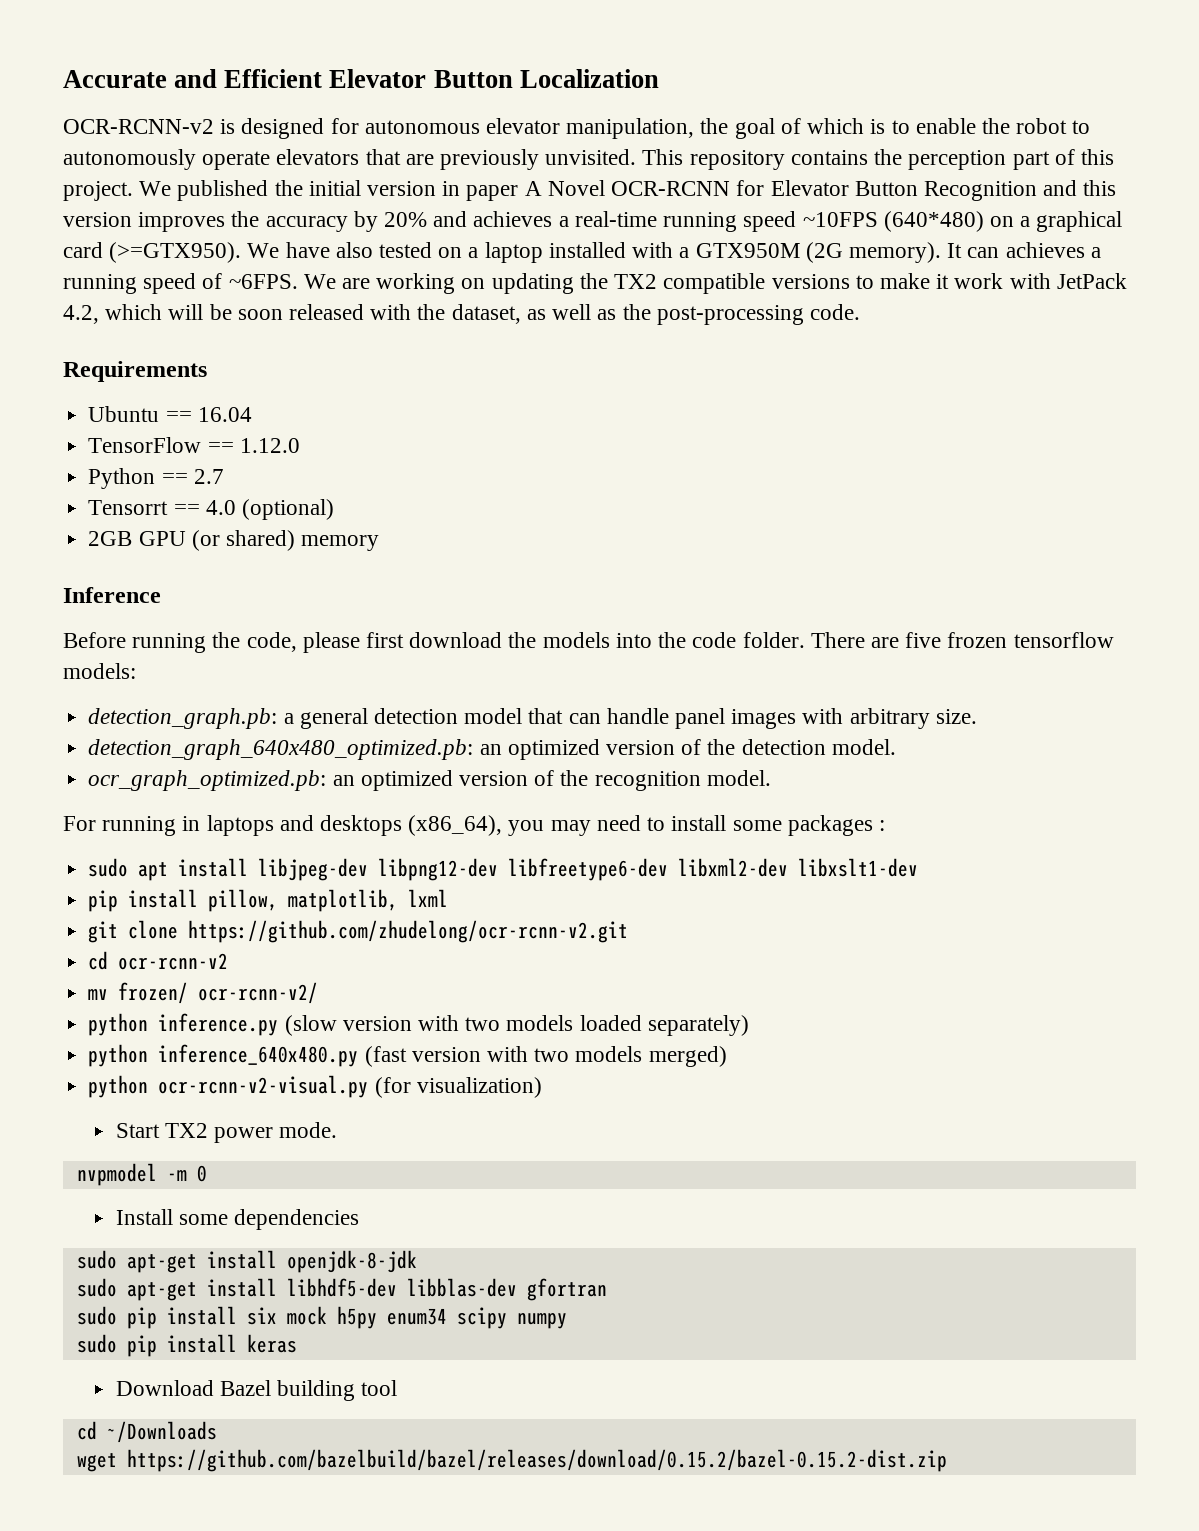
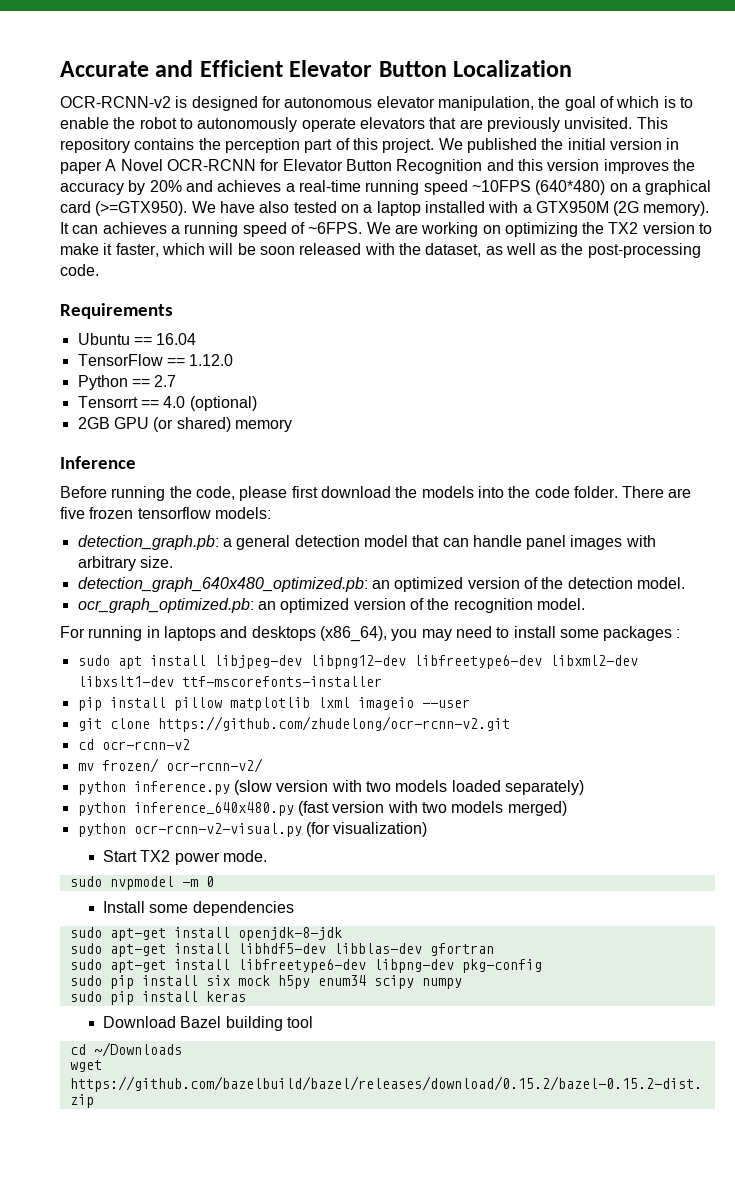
[491,273,574,294] updating -> [504,222,578,237] optimizing
[663,273,850,294] compatible versions -> [642,222,695,234] version
[954,273,1127,289] [63,305,99,324] work with JetPack 4.2, -> [115,243,159,257] faster,
[88,889,399,912] // pip install pillow, matplotlib, -> [181,676,382,687] [77,697,310,711] ttf-mscorefonts-installer // pip install pillow matplotlib
(449, 898) none -> [357,697,470,710] imageio --user
(338, 1130) none -> [69,876,102,887] sudo
(607, 1289) none -> [69,959,542,973] // sudo apt-get install libfreetype6-dev libpng-dev pkg-config

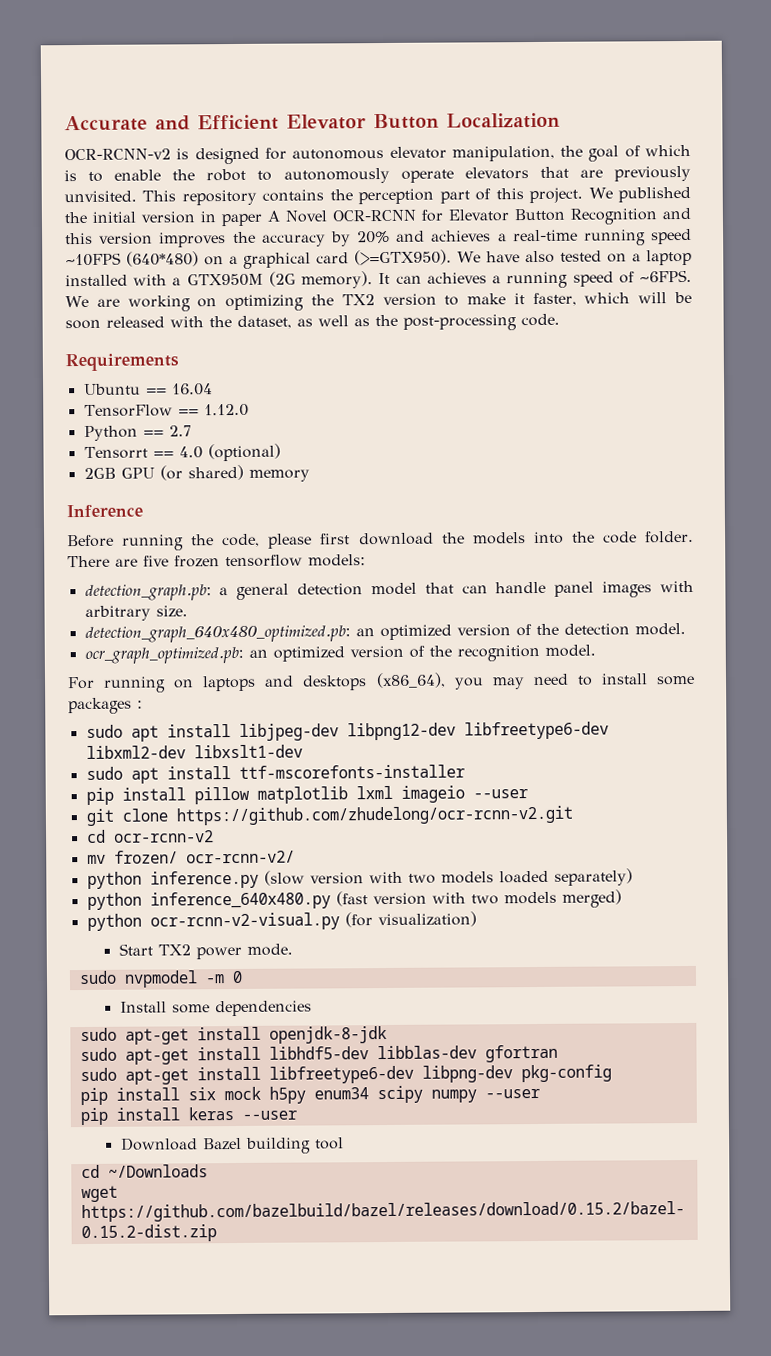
[146,626,160,638] in -> [174,679,195,689] on
(174, 681) none -> [85,766,231,784] // sudo apt install
[69,975,102,986] sudo -> (612, 1073) none
[69,991,102,1002] // sudo -> [484,1088,540,1099] --user //
(246, 996) none -> [241,1110,297,1120] --user

